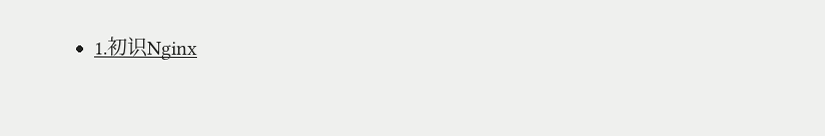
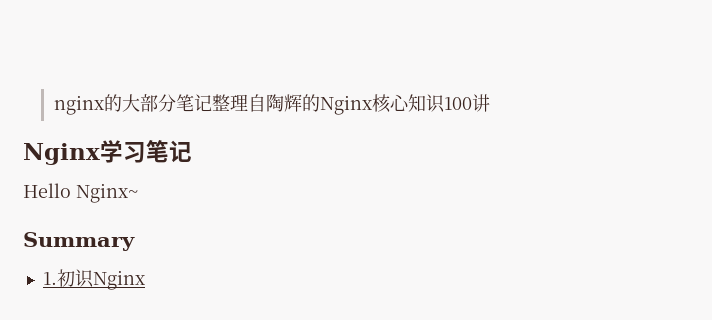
(94, 48) none -> [54,94,491,115] [23,140,192,165] [23,183,138,203] [23,232,135,251] nginx的大部分笔记整理自陶辉的Nginx核心知识100讲 // Nginx学习笔记 // Hello Nginx~ // Summary //

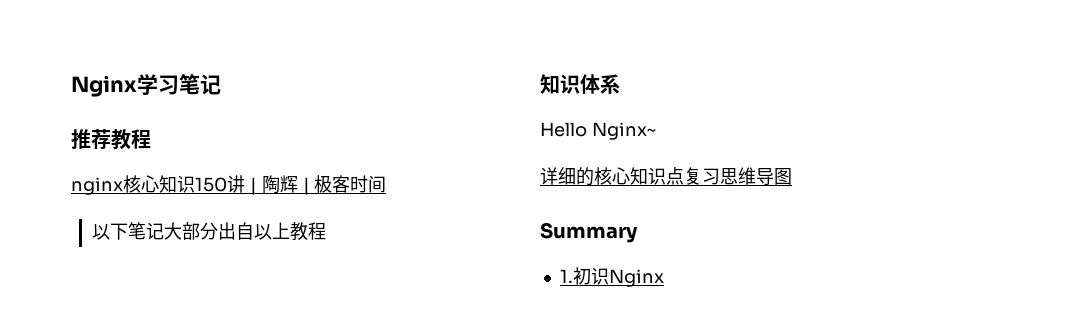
[54,94,491,115] [23,140,192,165] [23,183,138,203] nginx的大部分笔记整理自陶辉的Nginx核心知识100讲 // Nginx学习笔记 // Hello Nginx~ -> [71,74,221,97] [71,129,151,150] [71,175,387,195] [92,222,327,241] [540,74,620,94] [540,122,656,140] [540,167,792,186] Nginx学习笔记 // 推荐教程 // nginx核心知识150讲 | 陶辉 | 极客时间 // 以下笔记大部分出自以上教程 // 知识体系 // Hello Nginx~ // 详细的核心知识点复习思维导图

